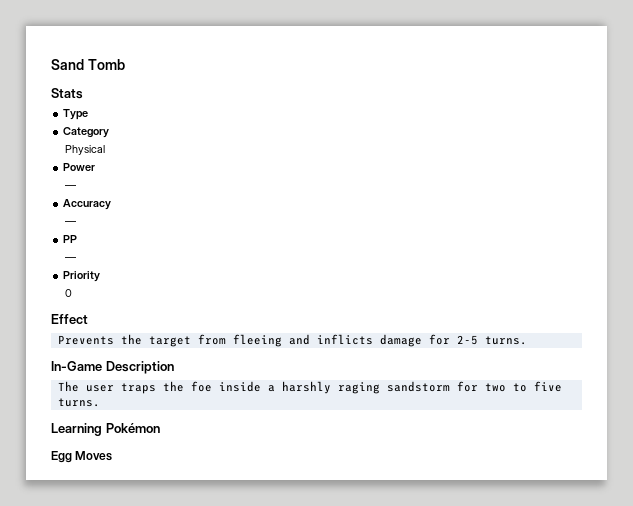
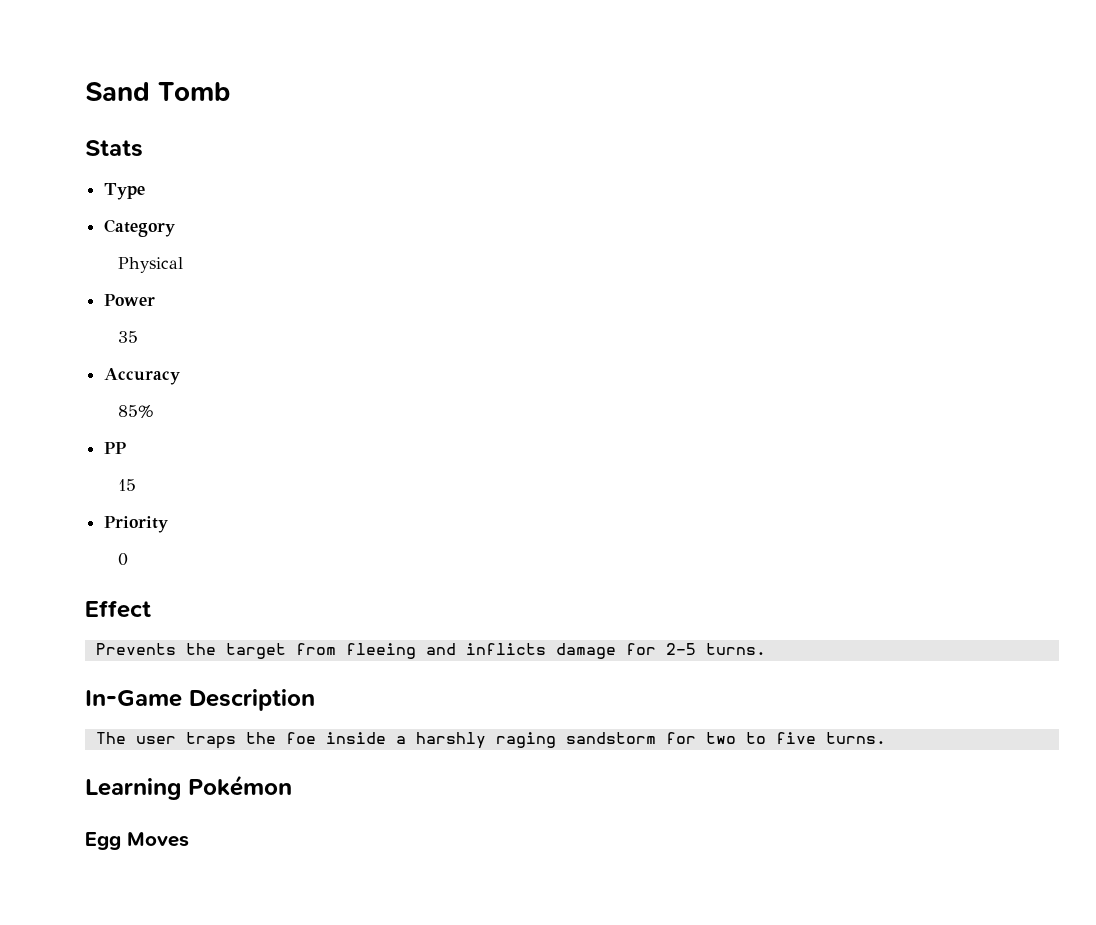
[64,185,76,189] — -> [118,331,139,343] 35
[64,221,76,225] — -> [118,405,155,418] 85%
[64,257,76,261] — -> [118,479,137,491] 15

